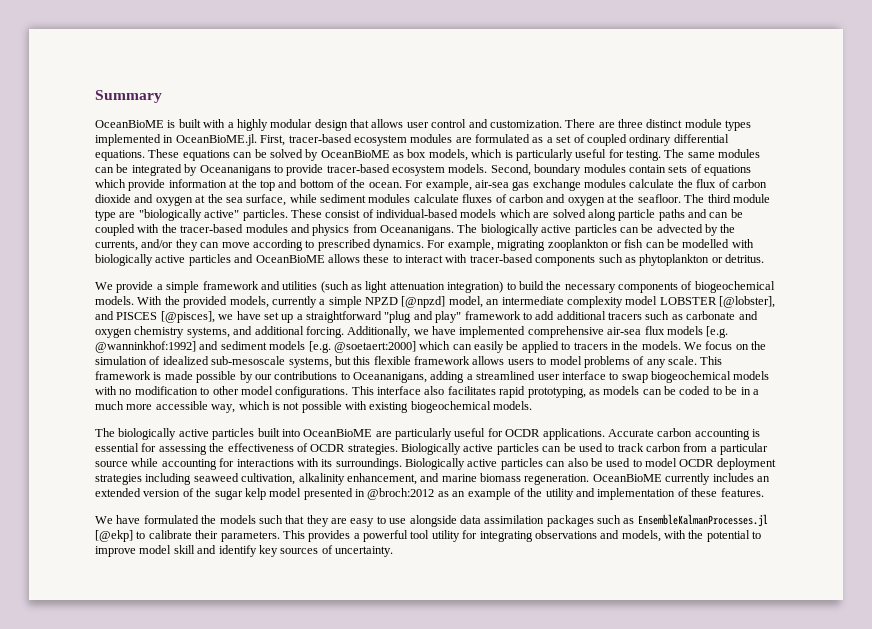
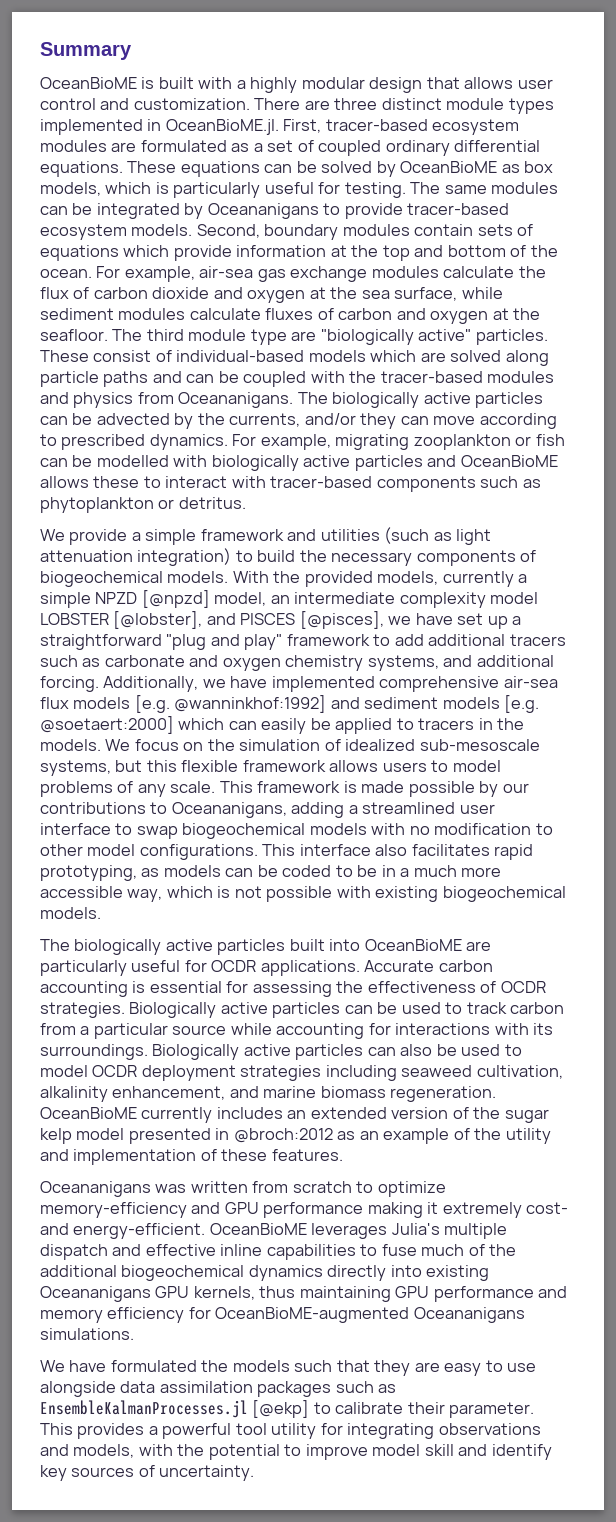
(764, 492) none -> [40,1181,446,1197] [40,1202,569,1218] [40,1223,508,1239] [40,1244,517,1260] [40,1265,490,1281] [40,1286,568,1302] [40,1307,525,1323] [40,1328,134,1340] // Oceananigans was written from scratch to optimize memory-efficiency and GPU performance making it extremely cost- and energy-efficient. OceanBioME leverages Julia's multiple dispatch and effective inline capabilities to fuse much of the additional biogeochemical dynamics directly into existing Oceananigans GPU kernels, thus maintaining GPU performance and memory efficiency for OceanBioME-augmented Oceananigans simulations.
[220,531,280,542] parameters. -> [449,1402,535,1418] parameter.

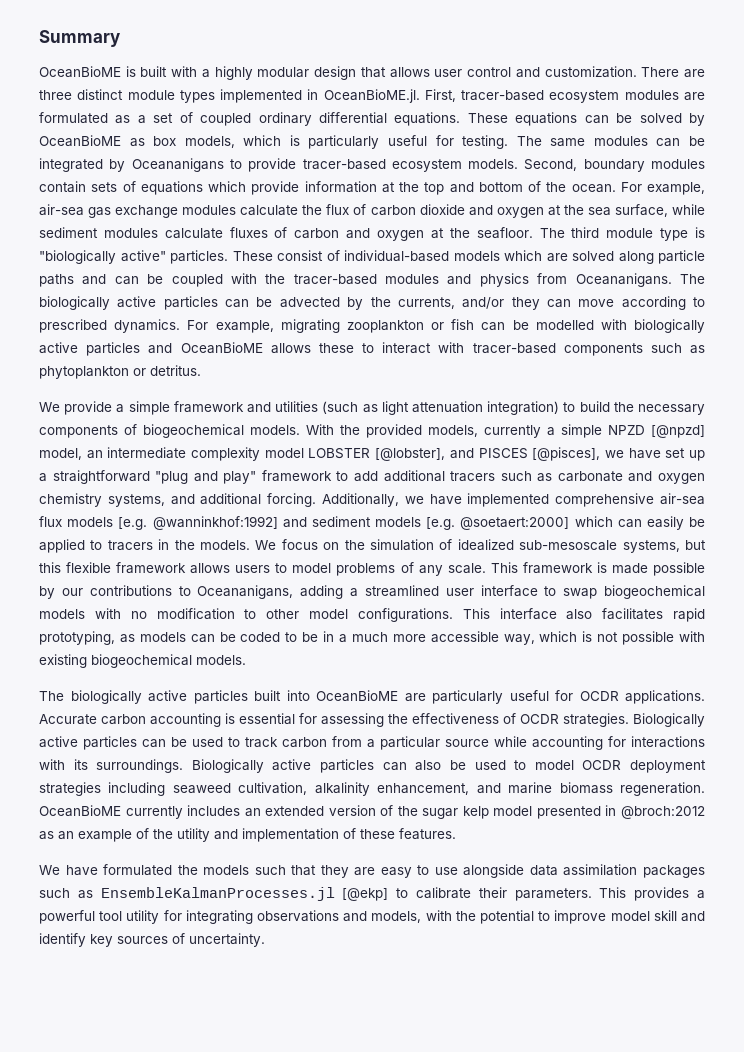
[291,331,317,341] are -> [695,227,706,238] is
[40,1181,446,1197] [40,1202,569,1218] [40,1223,508,1239] [40,1244,517,1260] [40,1265,490,1281] [40,1286,568,1302] [40,1307,525,1323] [40,1328,134,1340] // Oceananigans was written from scratch to optimize memory-efficiency and GPU performance making it extremely cost- and energy-efficient. OceanBioME leverages Julia's multiple dispatch and effective inline capabilities to fuse much of the additional biogeochemical dynamics directly into existing Oceananigans GPU kernels, thus maintaining GPU performance and memory efficiency for OceanBioME-augmented Oceananigans simulations. -> (456, 834) none
[449,1402,535,1418] parameter. -> [514,888,592,901] parameters.

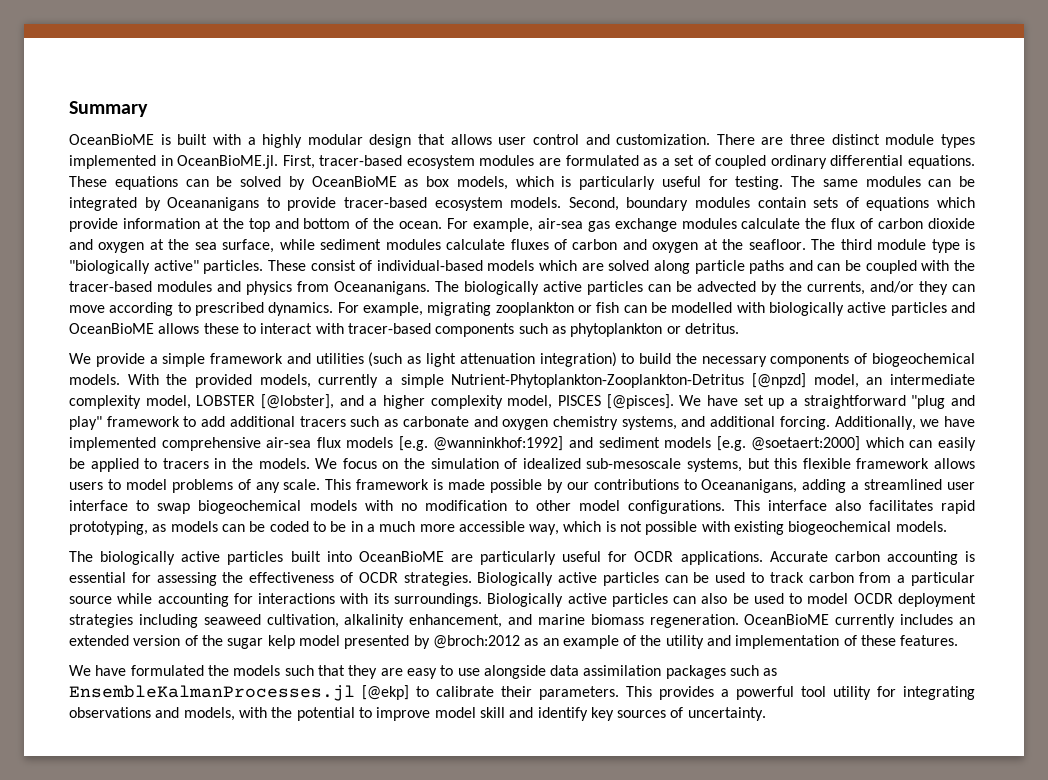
[608,425,645,435] NPZD -> [451,374,745,388] Nutrient-Phytoplankton-Zooplankton-Detritus
[264,448,304,458] model -> [145,395,191,409] model,
[478,447,624,461] PISCES [@pisces], we -> [369,394,702,409] a higher complexity model, PISCES [@pisces]. We
[605,805,617,816] in -> [413,635,430,649] by

